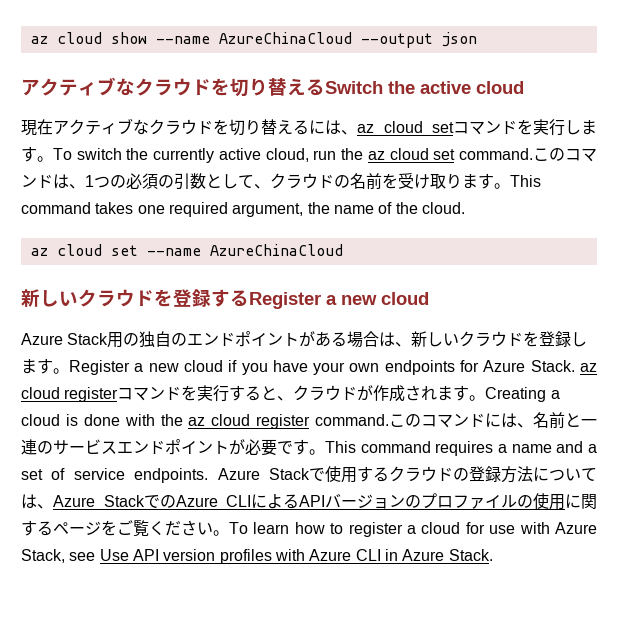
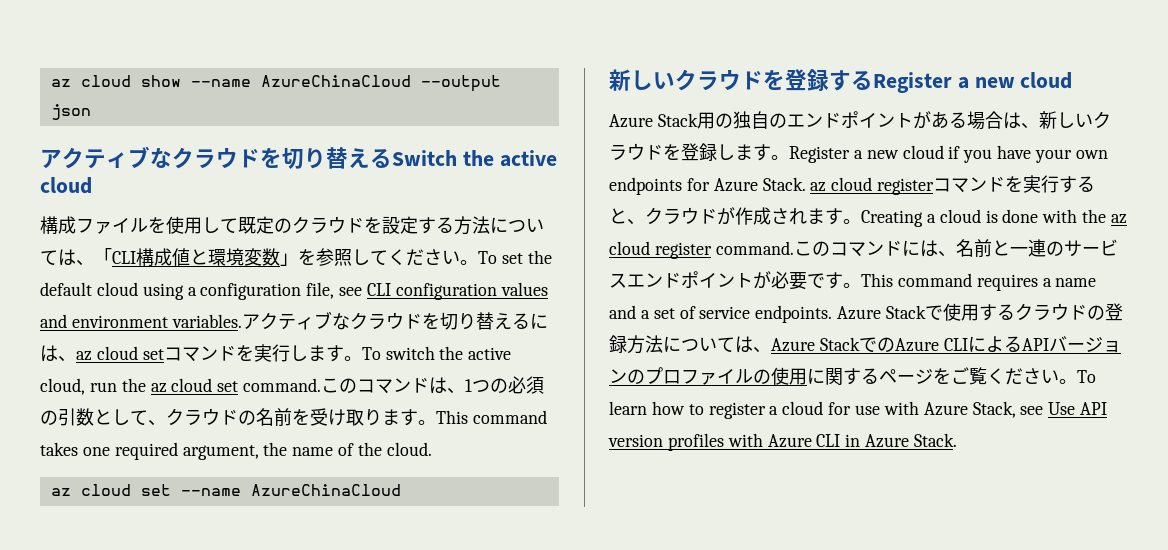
[21,119,53,136] 現在 -> [40,216,544,235] [40,248,552,266] [40,282,548,300] [40,314,242,328] 構成ファイルを使用して既定のクラウドを設定する方法については、「CLI構成値と環境変数」を参照してください。To set the default cloud using a configuration file, see CLI configuration values and environment variables.
[153,148,215,163] currently -> (464, 353) none

